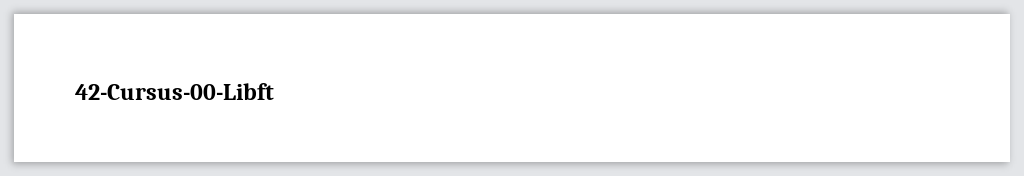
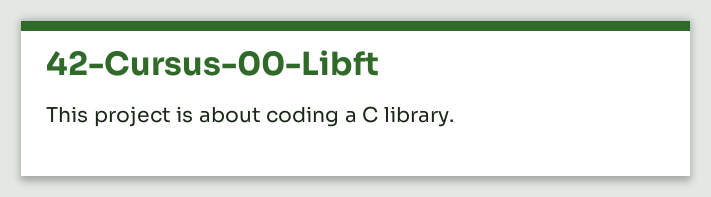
(274, 91) none -> [46,106,454,127] // This project is about coding a C library.

